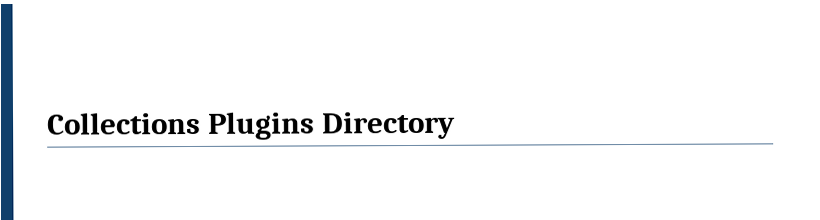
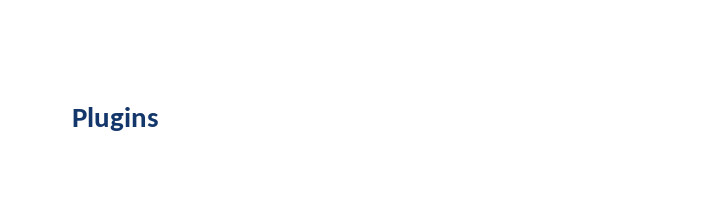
[47,111,457,140] Collections Plugins Directory -> [72,107,159,131] Plugins

